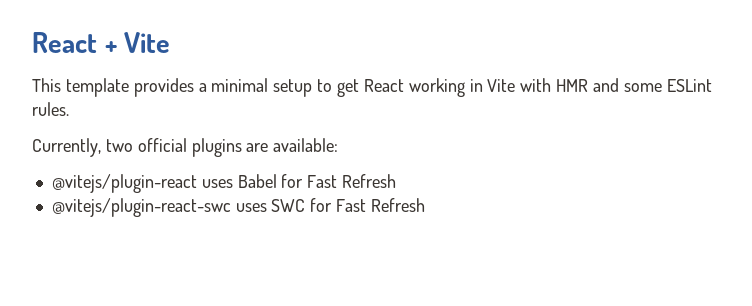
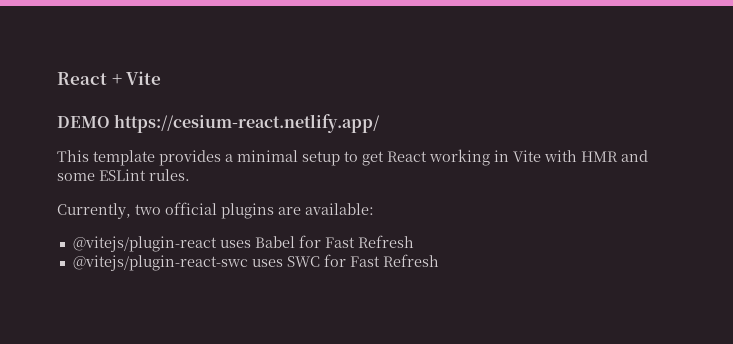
(171, 42) none -> [57,114,381,133] // DEMO https://cesium-react.netlify.app/

